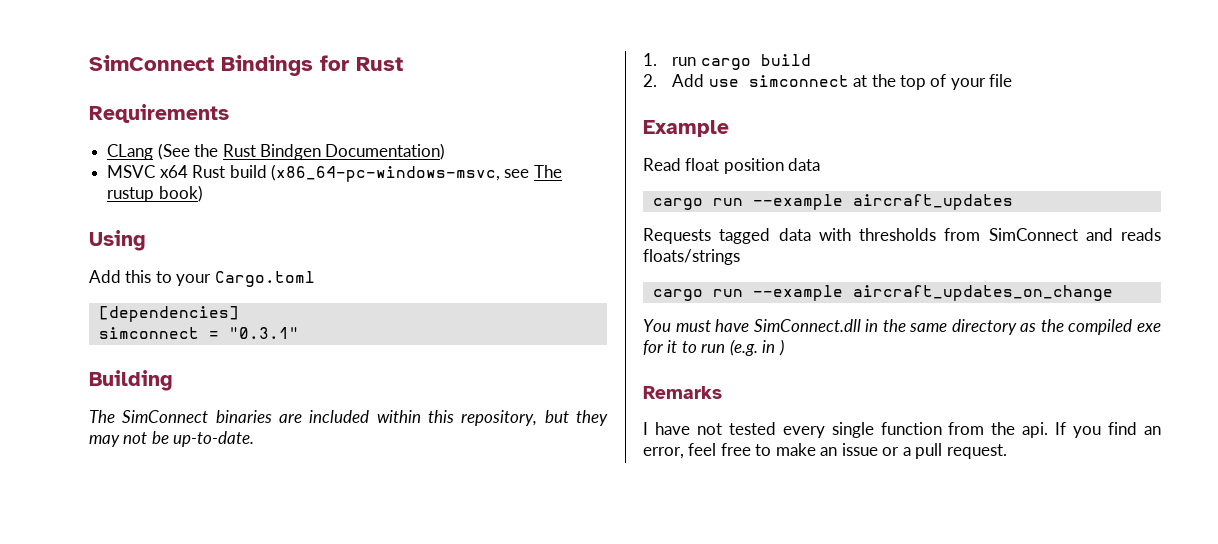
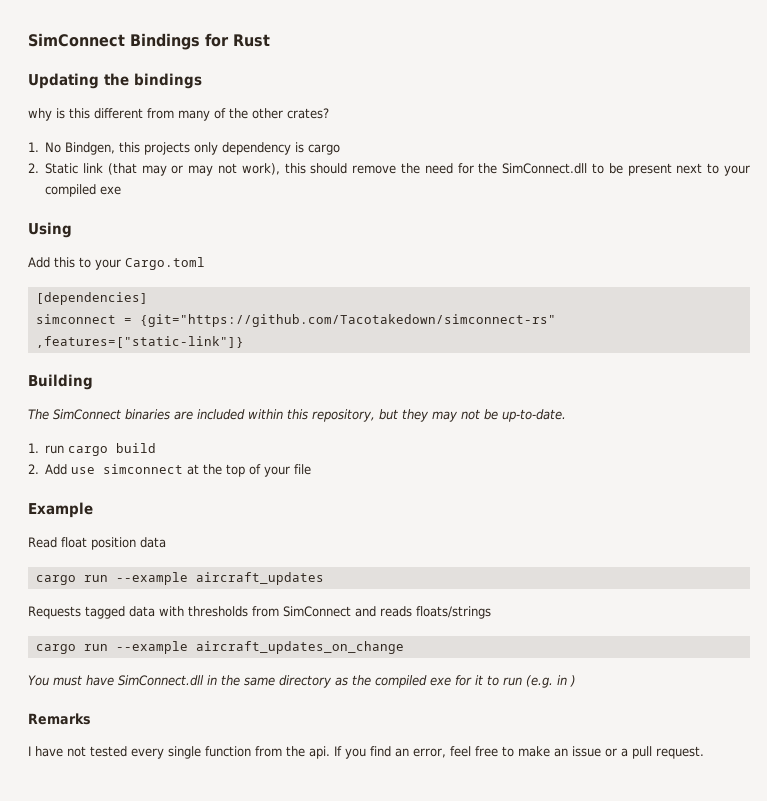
[89,104,229,123] [107,143,446,160] [107,164,562,182] [107,185,203,202] Requirements // CLang (See the Rust Bindgen Documentation) // MSVC x64 Rust build (x86_64-pc-windows-msvc, see The rustup book) -> [28,73,202,89] [28,108,329,121] [28,142,341,155] [28,163,750,176] [45,184,122,197] Updating the bindings // why is this different from many of the other crates? // 1. No Bindgen, this projects only dependency is cargo // 2. Static link (that may or may not work), this should remove the need for the SimConnect.dll to be present next to your compiled exe
[228,327,299,339] "0.3.1" -> [139,314,556,327] [35,336,244,348] {git="https://github.com/Tacotakedown/simconnect-rs" ,features=["static-link"]}

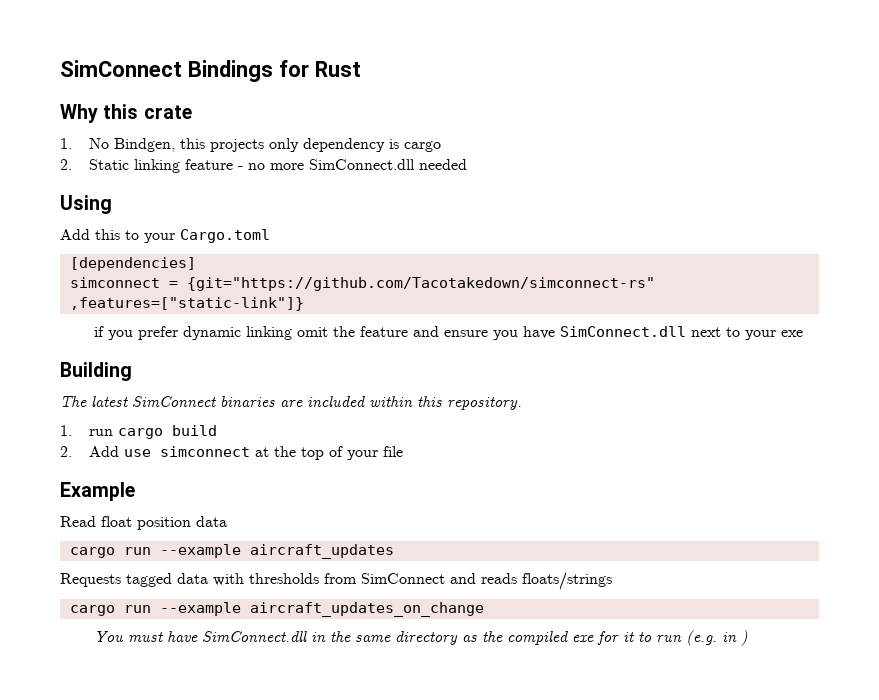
[28,73,202,89] [28,108,329,121] Updating the bindings // why is this different from many of the other crates? -> [60,104,192,123] Why this crate
[83,163,750,176] [45,184,122,197] link (that may or may not work), this should remove the need for the SimConnect.dll to be present next to your compiled exe -> [133,159,467,173] linking feature - no more SimConnect.dll needed
(244, 342) none -> [94,326,804,340] // if you prefer dynamic linking omit the feature and ensure you have SimConnect.dll next to your exe
(49, 414) none -> [91,396,128,407] latest
[312,409,566,422] repository, but they may not be up-to-date. -> [447,397,522,410] repository.
[28,713,91,725] [28,746,704,759] // Remarks // I have not tested every single function from the api. If you find an error, feel free to make an issue or a pull request. -> (749, 638) none

